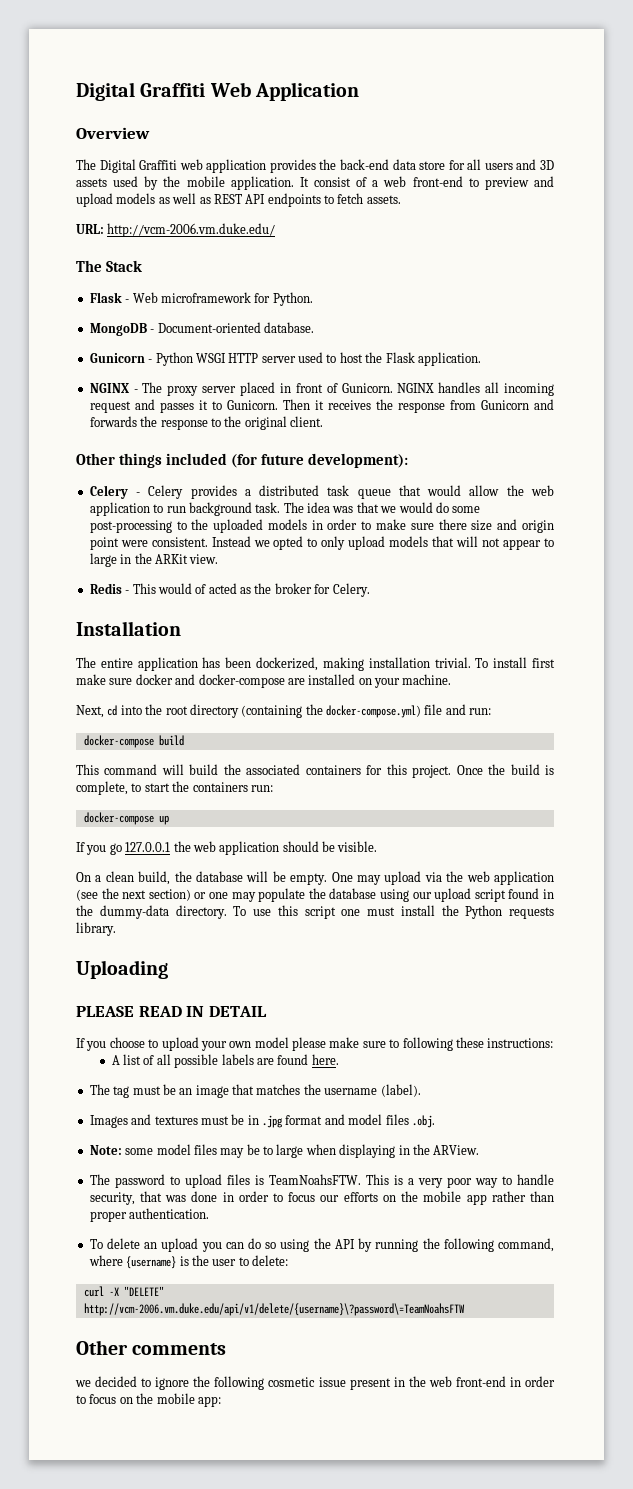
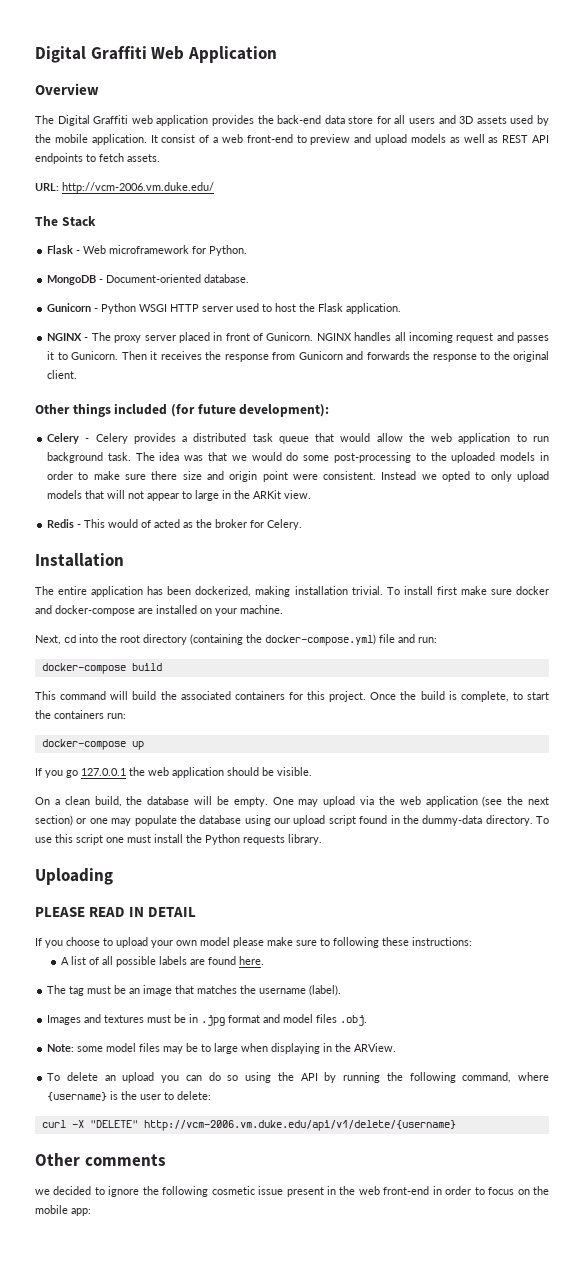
[89,1174,555,1188] [89,1191,554,1205] [89,1208,210,1222] // The password to upload files is TeamNoahsFTW. This is a very poor way to handle security, that was done in order to focus our efforts on the mobile app rather than proper authentication. -> (397, 1047) none
[83,1303,465,1316] http://vcm-2006.vm.duke.edu/api/v1/delete/{username}\?password\=TeamNoahsFTW -> [143,1120,456,1131] http://vcm-2006.vm.duke.edu/api/v1/delete/{username}

